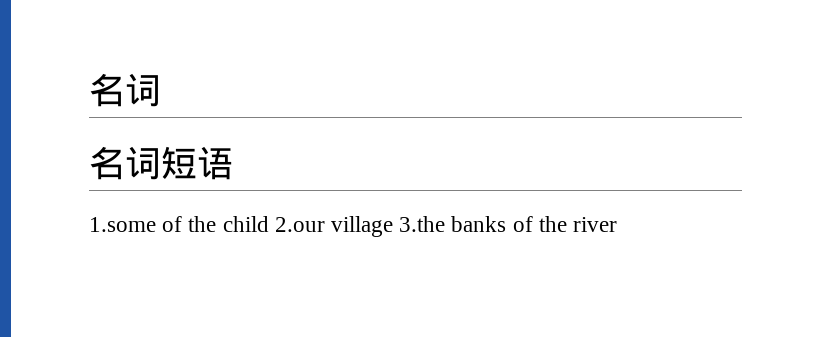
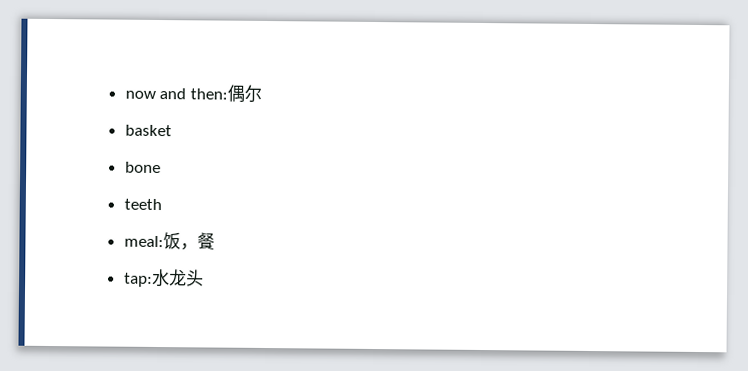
[89,73,161,107] [89,146,233,180] [89,216,618,237] 名词 // 名词短语 // 1.some of the child 2.our village 3.the banks of the river -> [124,84,262,103] [124,124,172,137] [124,161,161,174] [123,198,162,211] [123,232,215,251] [123,268,204,287] now and then:偶尔 // basket // bone // teeth // meal:饭，餐 // tap:水龙头

